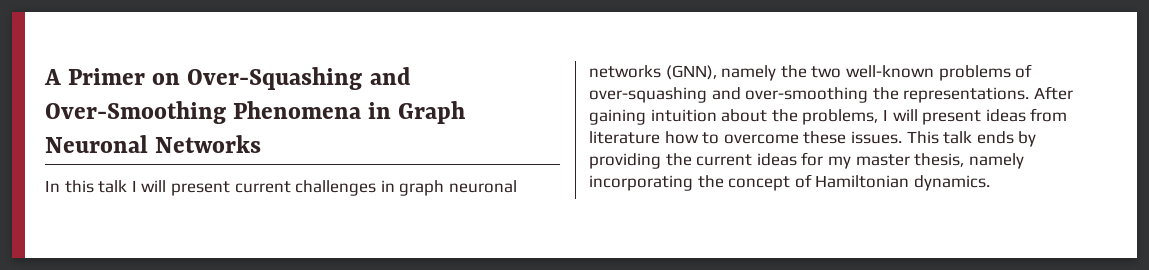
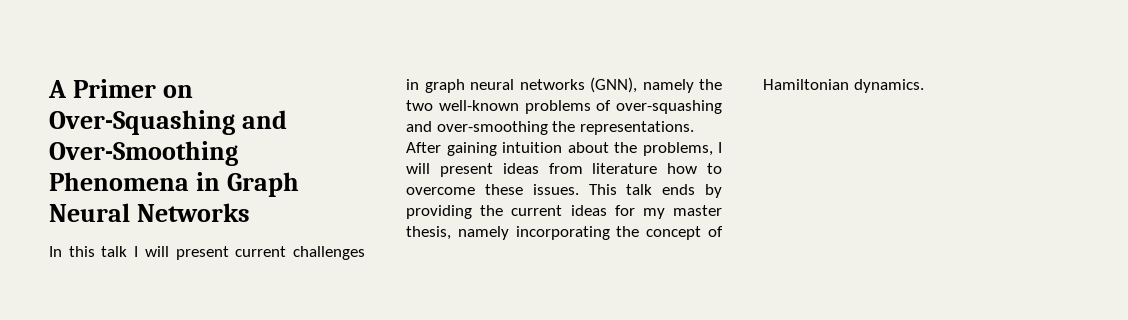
[45,135,148,153] Neuronal -> [49,203,130,222] Neural
[448,180,517,193] neuronal -> [470,79,514,90] neural

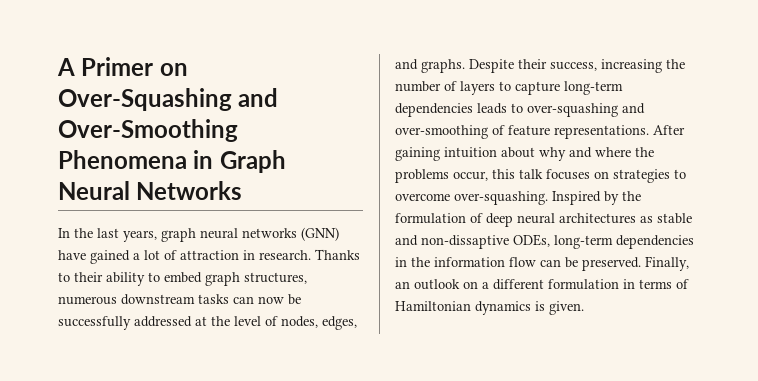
[68,246,365,260] [406,77,722,93] [406,100,612,114] this talk I will present current challenges in graph neural networks (GNN), namely the two well-known problems of -> [74,227,339,242] [58,249,360,264] [58,272,307,286] [58,294,301,305] [58,316,357,330] [395,59,685,73] [395,81,623,95] [395,103,523,117] the last years, graph neural networks (GNN) have gained a lot of attraction in research. Thanks to their ability to embed graph structures, numerous downstream tasks can now be successfully addressed at the level of nodes, edges, and graphs. Despite their success, increasing the number of layers to capture long-term dependencies leads to
[552,121,576,132] the -> [492,125,550,136] of feature
[614,142,722,156] [406,163,722,177] [406,184,722,198] [406,205,722,219] [406,226,723,240] [763,79,924,93] the problems, I will present ideas from literature how to overcome these issues. This talk ends by providing the current ideas for my master thesis, namely incorporating the concept of Hamiltonian dynamics. -> [539,147,654,161] [395,169,686,183] [395,191,641,205] [395,213,692,227] [395,234,694,249] [395,256,689,271] [395,279,689,290] [395,301,584,315] why and where the problems occur, this talk focuses on strategies to overcome over-squashing. Inspired by the formulation of deep neural architectures as stable and non-dissaptive ODEs, long-term dependencies in the information flow can be preserved. Finally, an outlook on a different formulation in terms of Hamiltonian dynamics is given.

